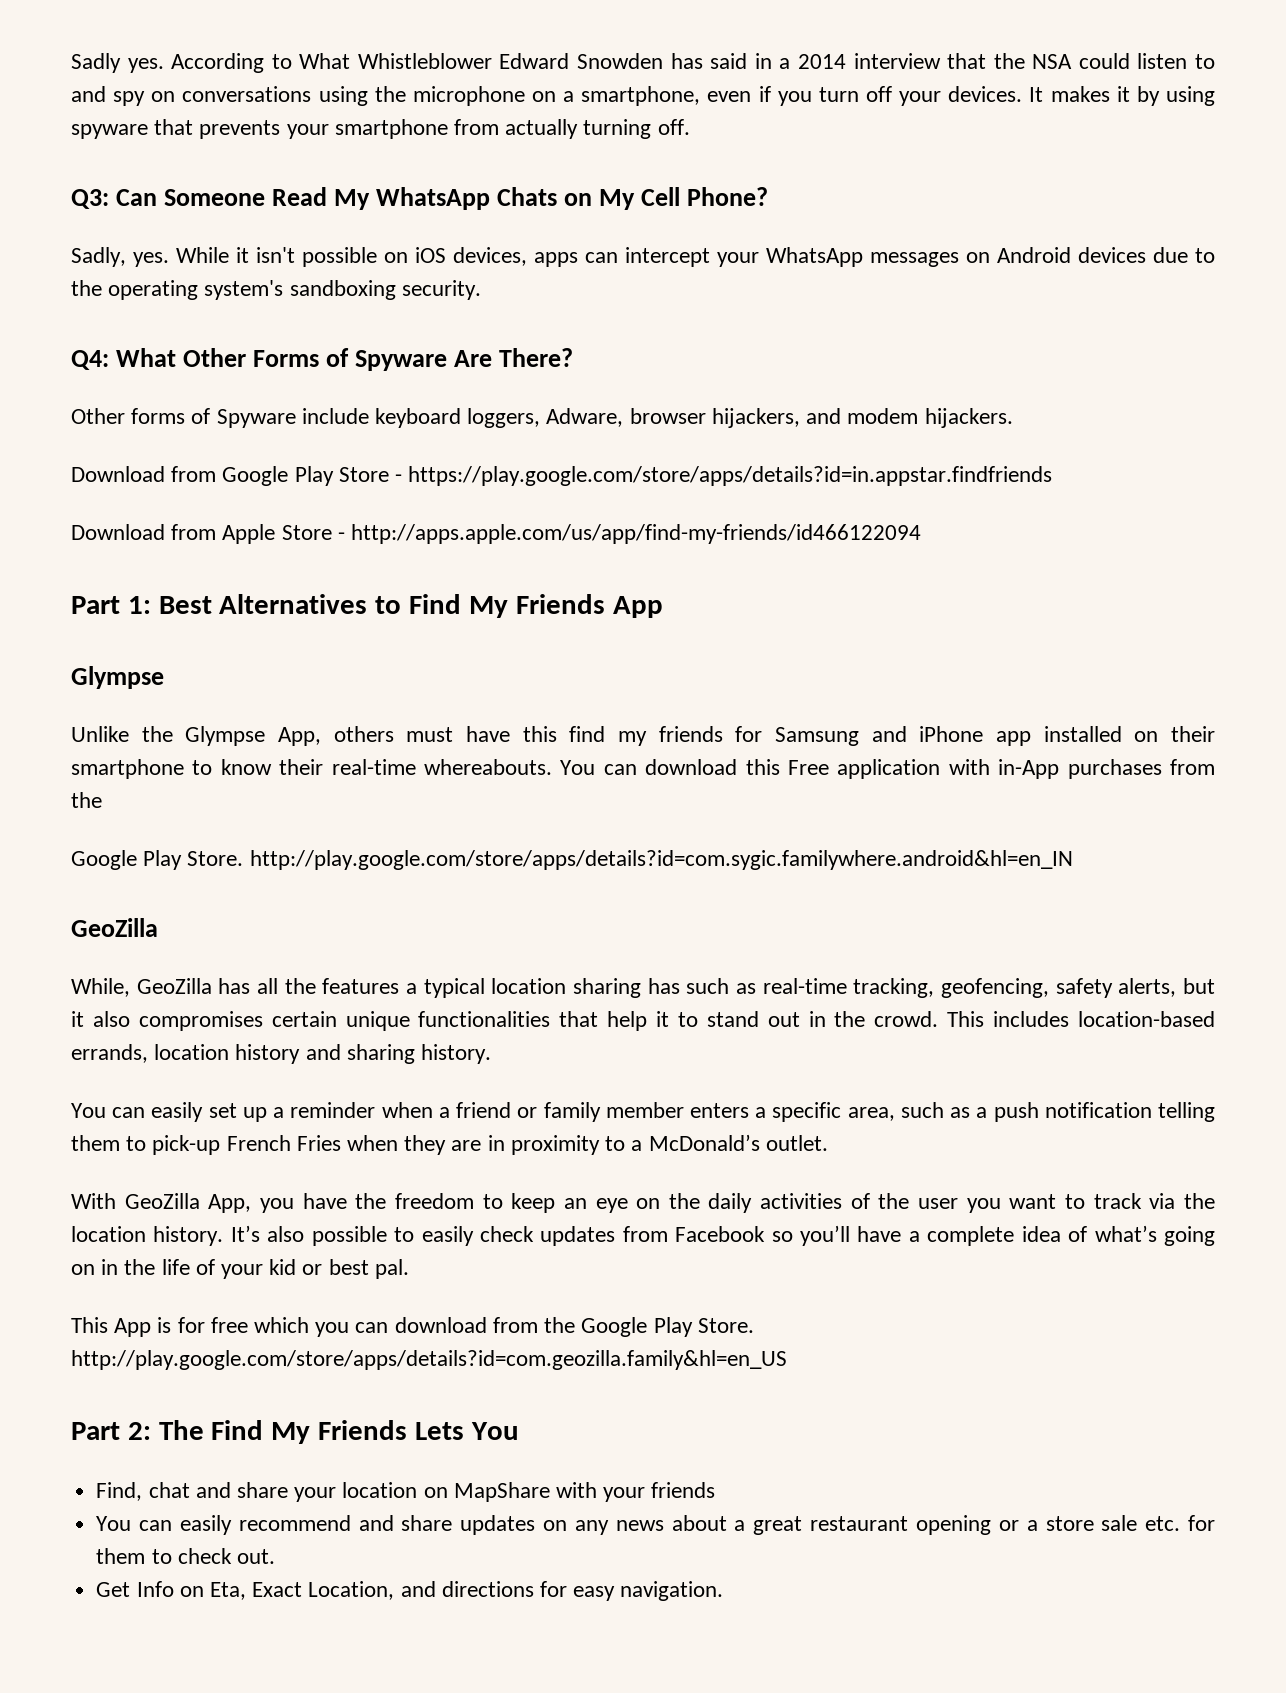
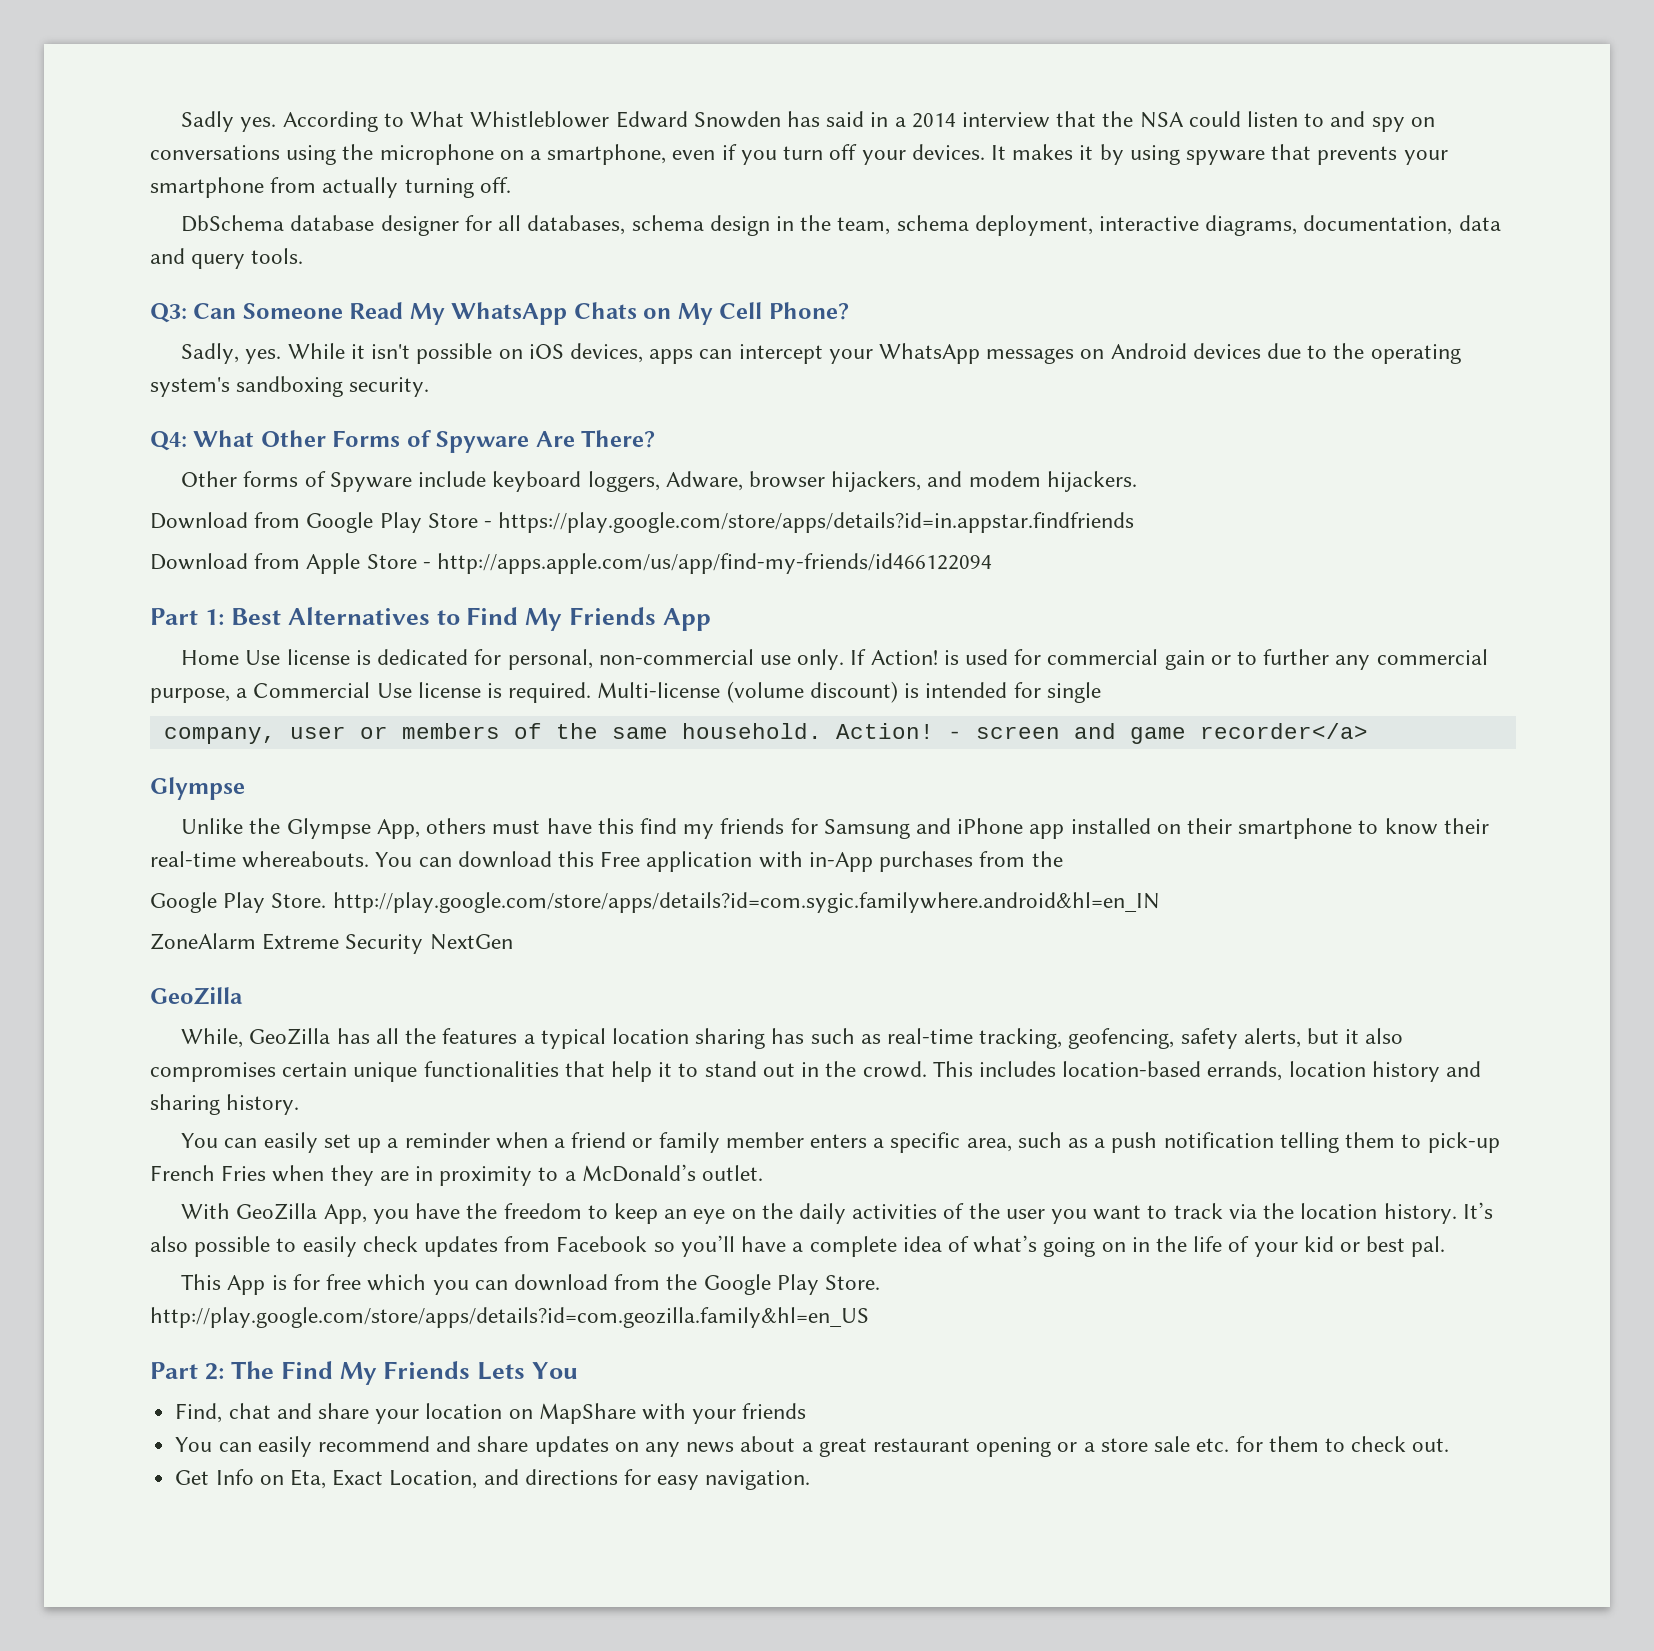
(690, 127) none -> [181,215,1501,236] [150,248,304,269] // DbSchema database designer for all databases, schema design in the team, schema deployment, interactive diagrams, documentation, data and query tools.
(663, 607) none -> [181,649,1488,670] [150,681,1101,703] [163,723,1368,744] // Home Use license is dedicated for personal, non-commercial use only. If Action! is used for commercial gain or to further any commercial purpose, a Commercial Use license is required. Multi-license (volume discount) is intended for single // company, user or members of the same household. Action! - screen and game recorder</a>
(1073, 860) none -> [150,933,513,954] // ZoneAlarm Extreme Security NextGen

